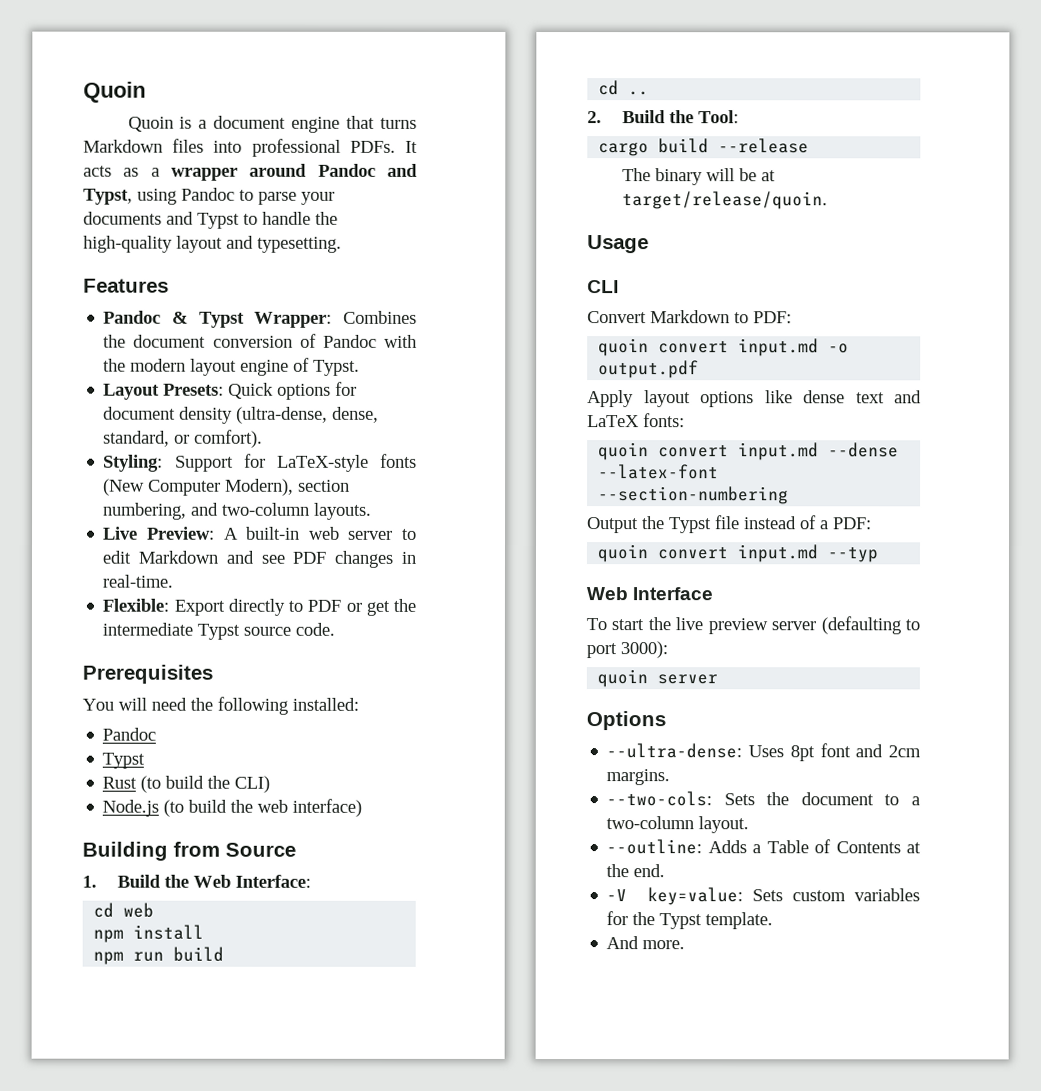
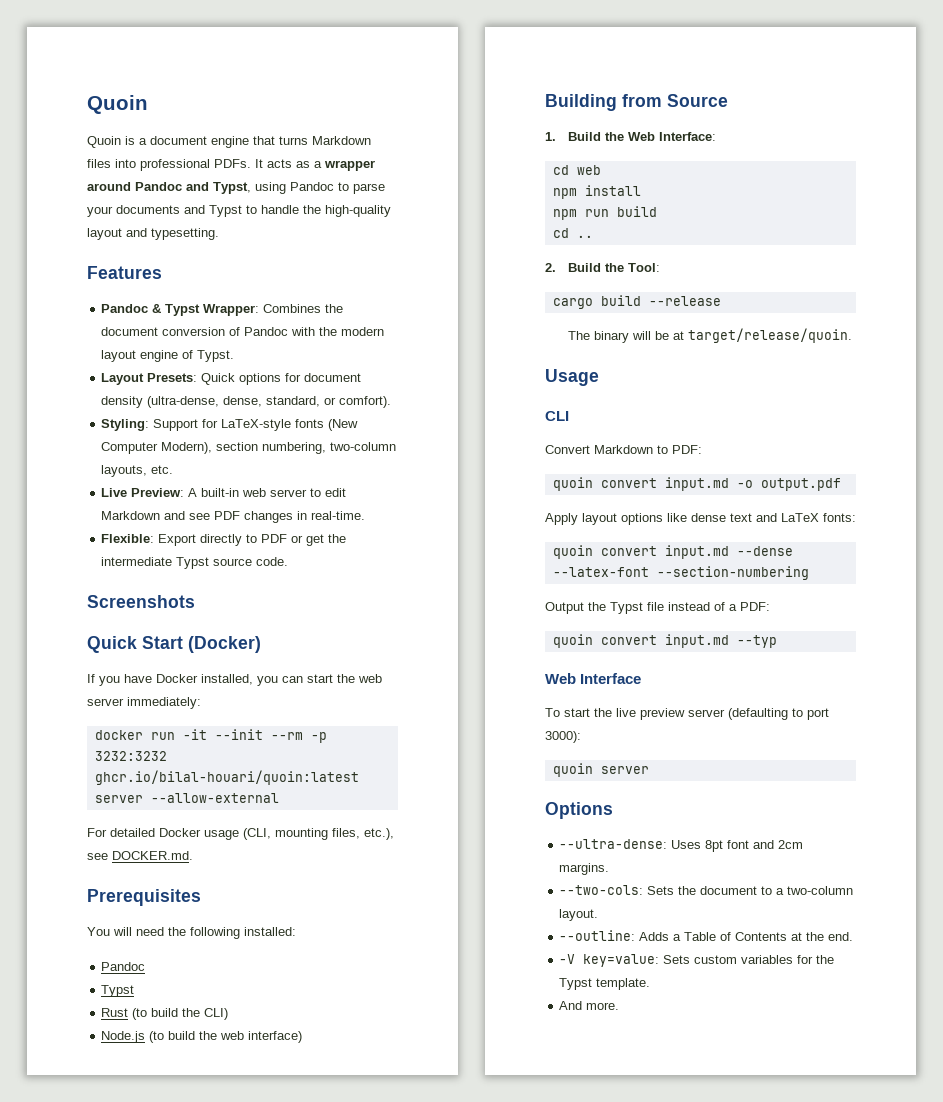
[191,502,373,520] and two-column layouts. -> [330,442,397,451] [101,465,174,477] two-column layouts, etc.
(336, 629) none -> [87,595,195,608] [87,636,261,653] [87,674,382,686] [87,697,201,709] [94,729,327,743] [94,751,167,761] [94,770,359,785] [94,793,279,803] [87,828,394,840] [87,851,193,860] // Screenshots // Quick Start (Docker) // If you have Docker installed, you can start the web server immediately: // docker run -it --init --rm -p 3232:3232 ghcr.io/bilal-houari/quoin:latest server --allow-external // For detailed Docker usage (CLI, mounting files, etc.), see DOCKER.md.

